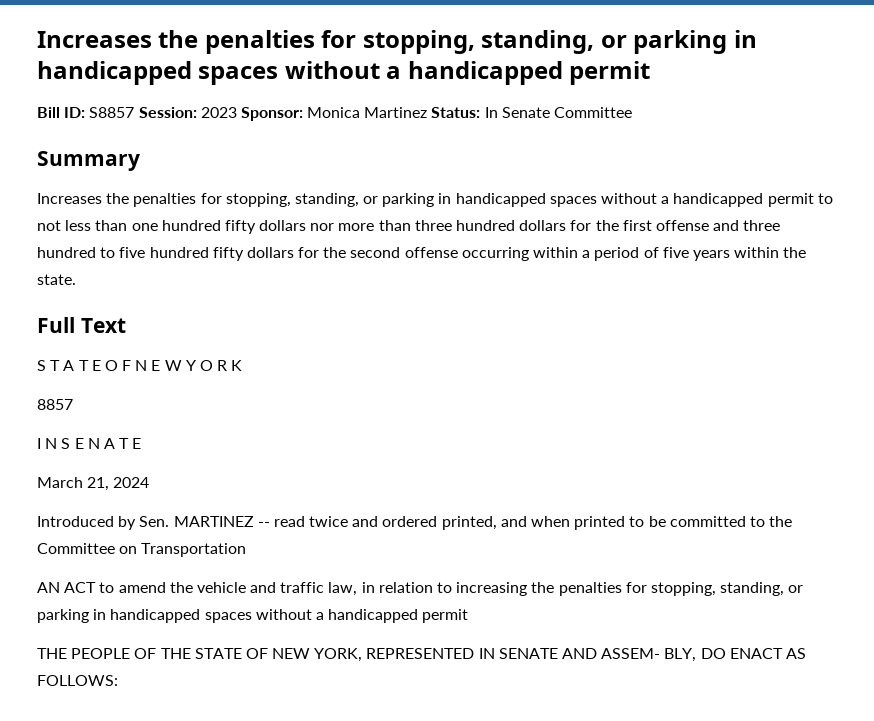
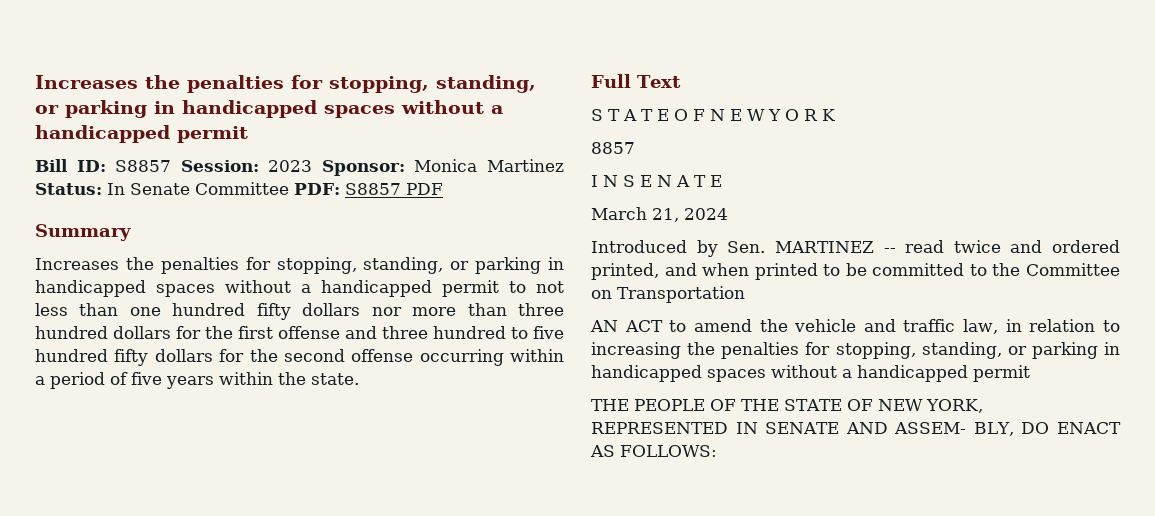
(633, 112) none -> [294,183,443,195] PDF: S8857 PDF

